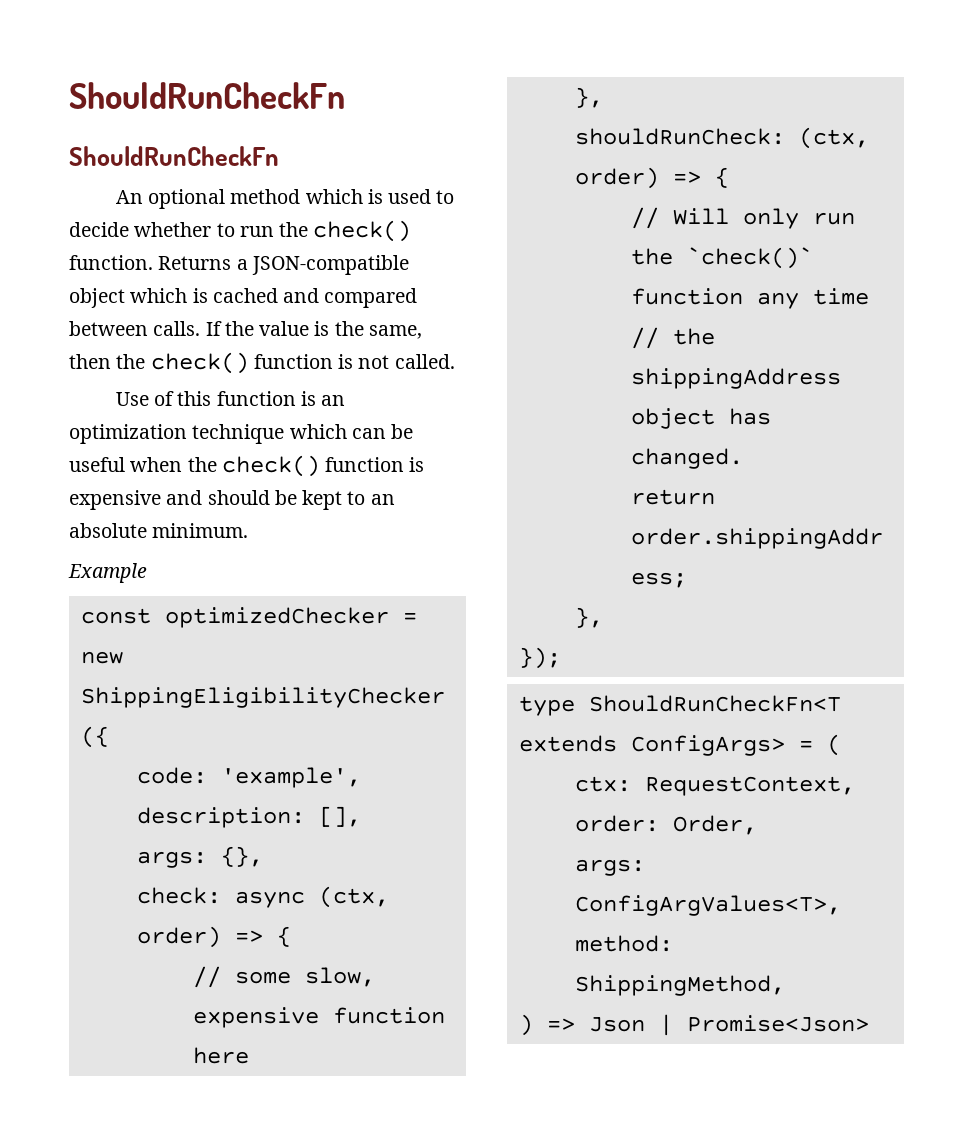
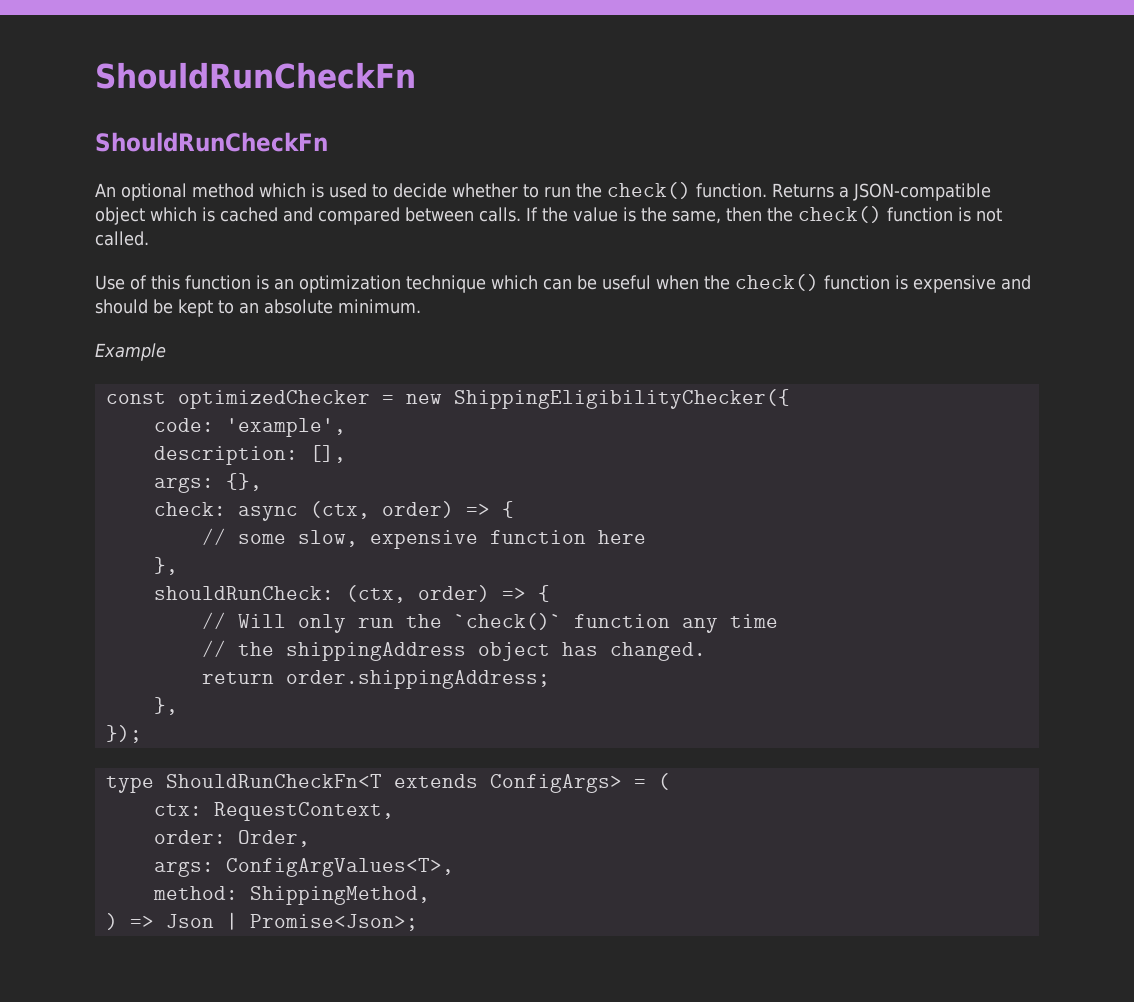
[686,1015,869,1032] Promise<Json> -> [249,914,418,931] Promise<Json>;

